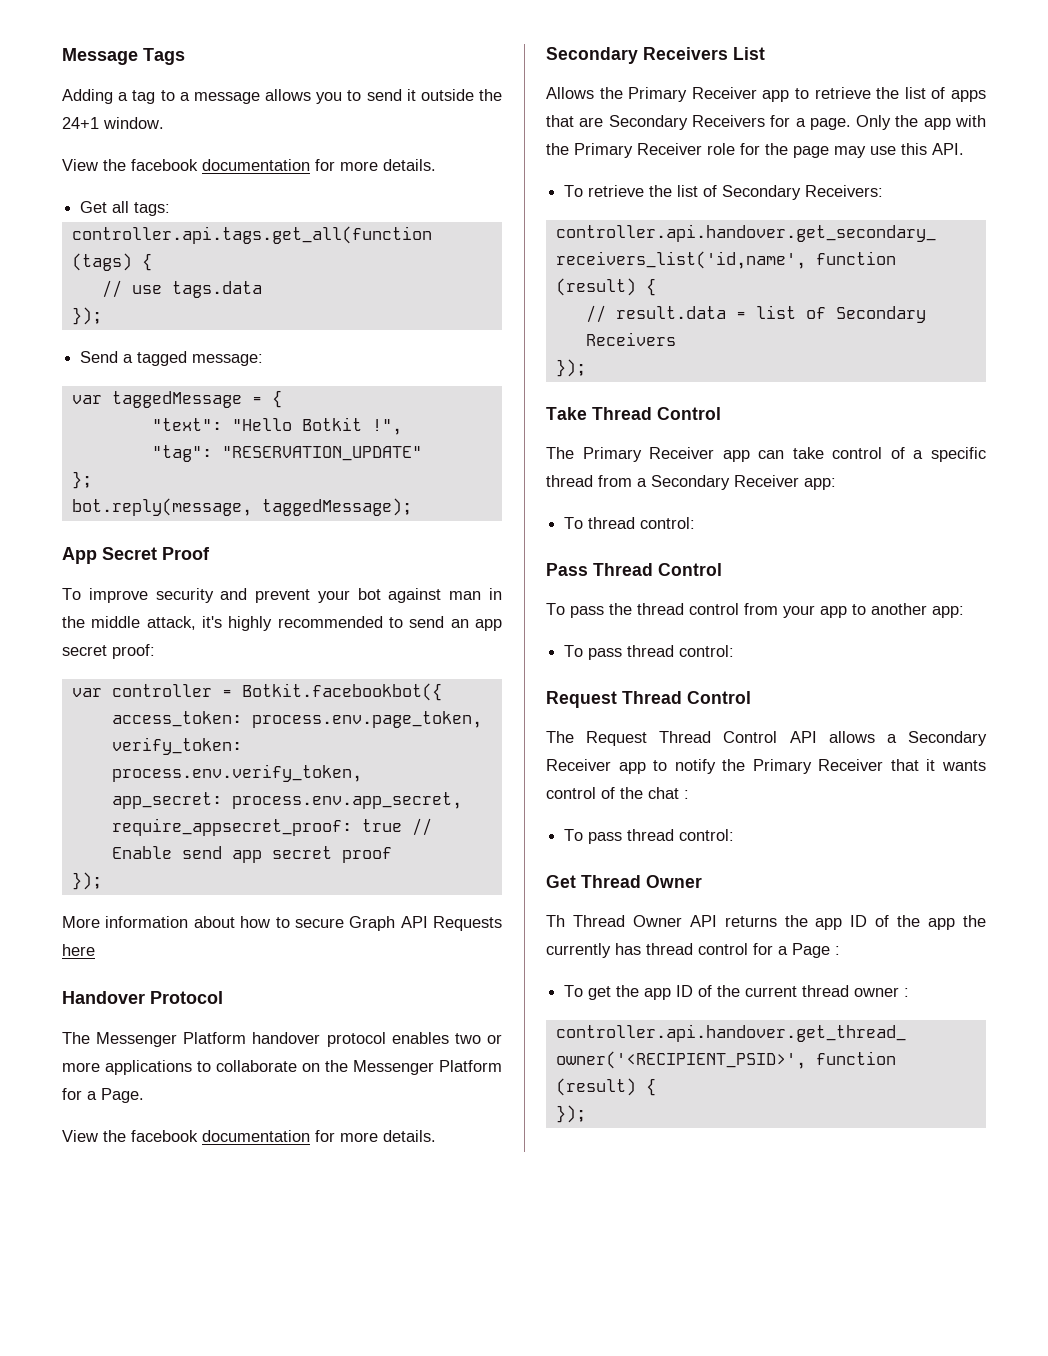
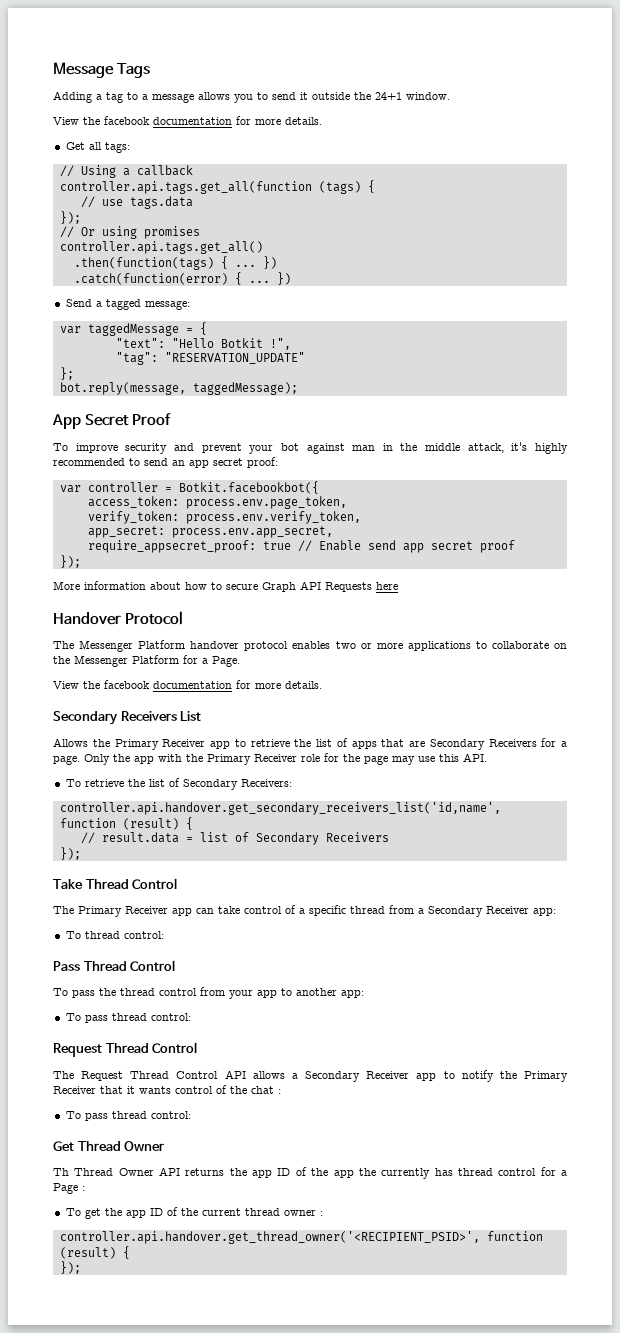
(171, 209) none -> [59,165,193,178] // // Using a callback
(102, 316) none -> [59,226,200,239] [59,241,263,254] [73,256,277,270] [73,272,291,285] // // Or using promises // controller.api.tags.get_all() // .then(function(tags) { ... }) // .catch(function(error) { ... })

